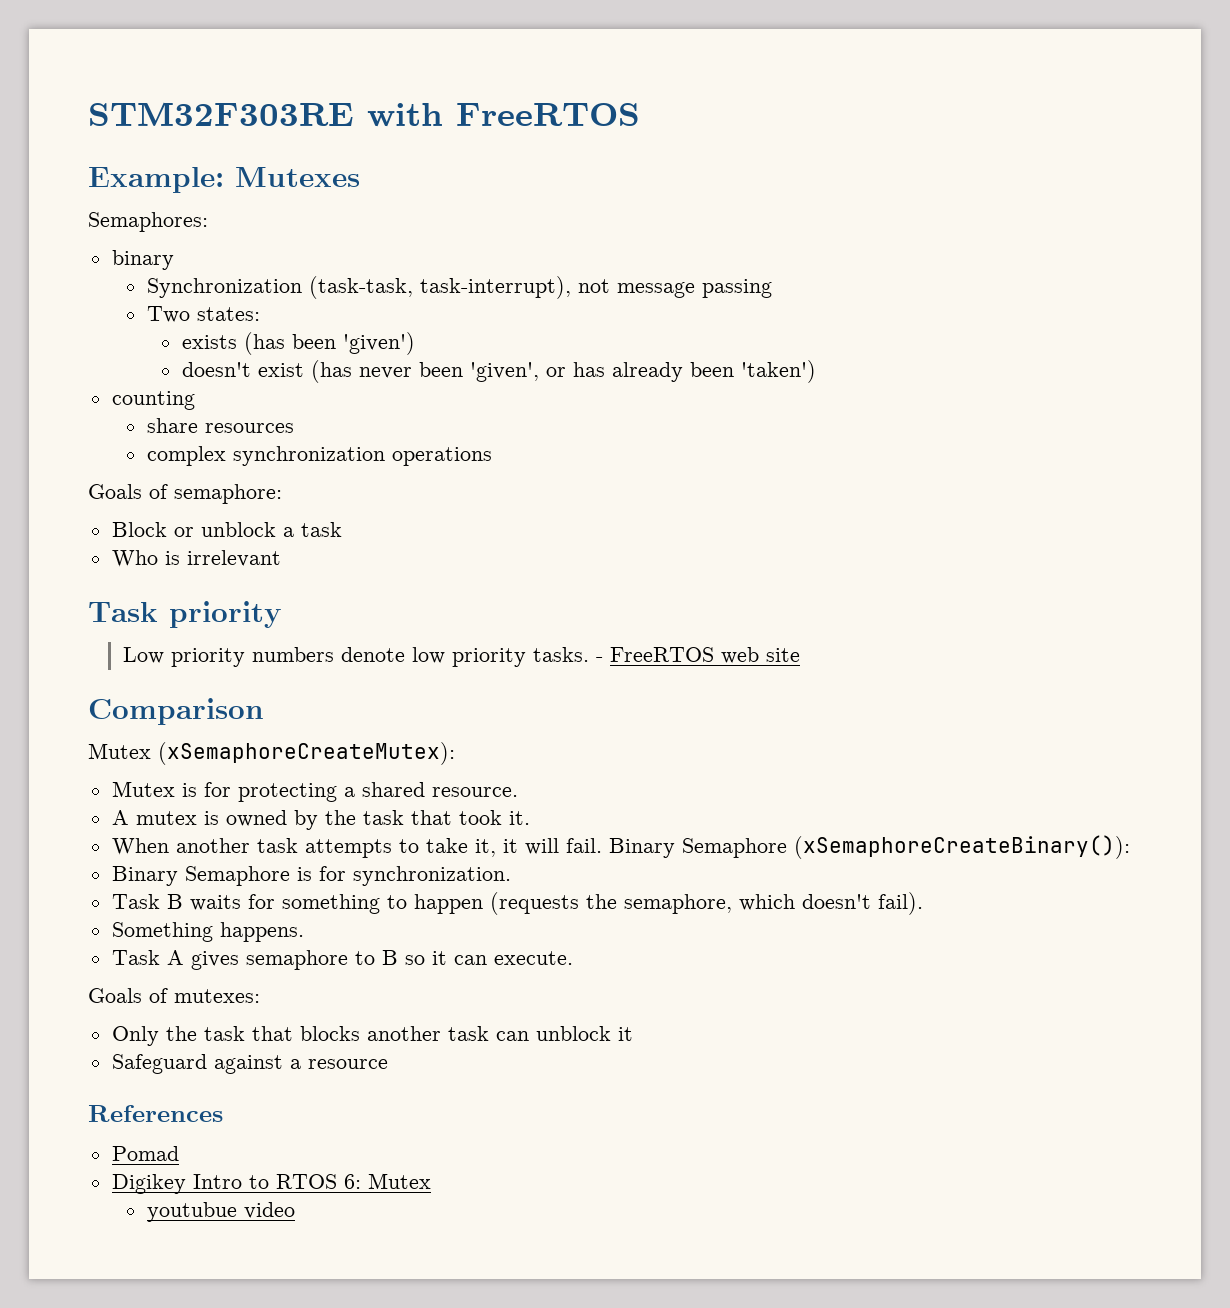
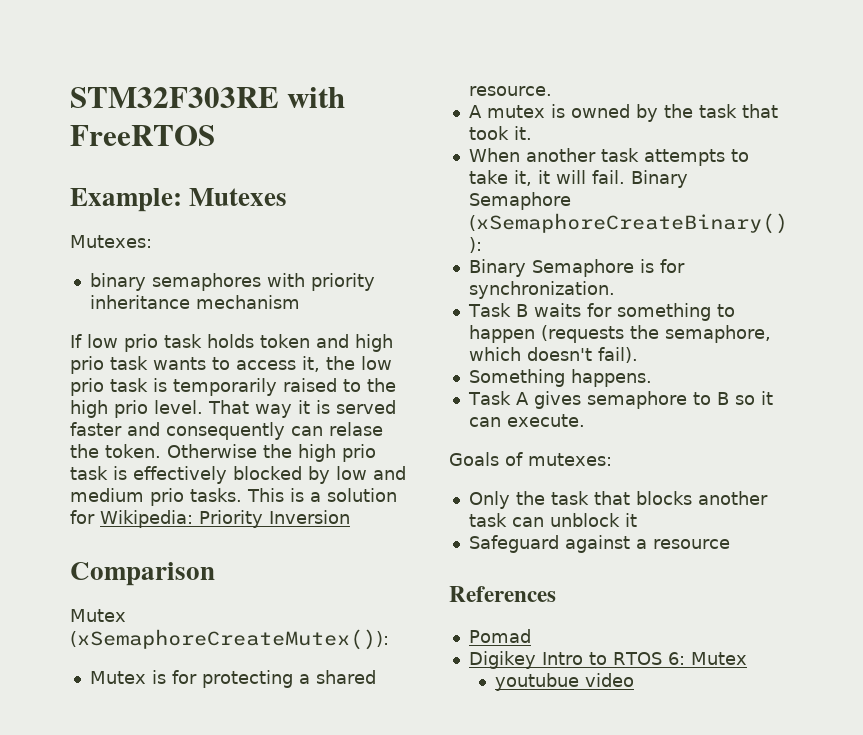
[88,212,208,232] Semaphores: -> [70,235,152,248] Mutexes:
[146,276,772,299] [146,306,260,323] [181,332,415,355] [181,360,816,383] [111,391,195,410] [146,418,294,433] [146,446,492,466] [88,484,282,504] [111,522,342,537] [111,550,281,567] [88,601,282,628] [123,647,801,667] // Synchronization (task-task, task-interrupt), not message passing // Two states: // exists (has been 'given') // doesn't exist (has never been 'given', or has already been 'taken') // counting // share resources // complex synchronization operations // Goals of semaphore: // Block or unblock a task // Who is irrelevant // Task priority // Low priority numbers denote low priority tasks. - FreeRTOS web site -> [151,273,375,291] [89,295,300,309] [70,334,393,352] [70,356,392,374] [70,378,396,396] [70,400,396,418] [70,422,383,440] [70,444,376,462] [70,466,406,484] [70,488,397,506] [70,510,350,528] semaphores with priority inheritance mechanism // If low prio task holds token and high prio task wants to access it, the low prio task is temporarily raised to the high prio level. That way it is served faster and consequently can relase the token. Otherwise the high prio task is effectively blocked by low and medium prio tasks. This is a solution for Wikipedia: Priority Inversion
[158,742,455,765] (xSemaphoreCreateMutex): -> [70,629,389,650] (xSemaphoreCreateMutex()):

